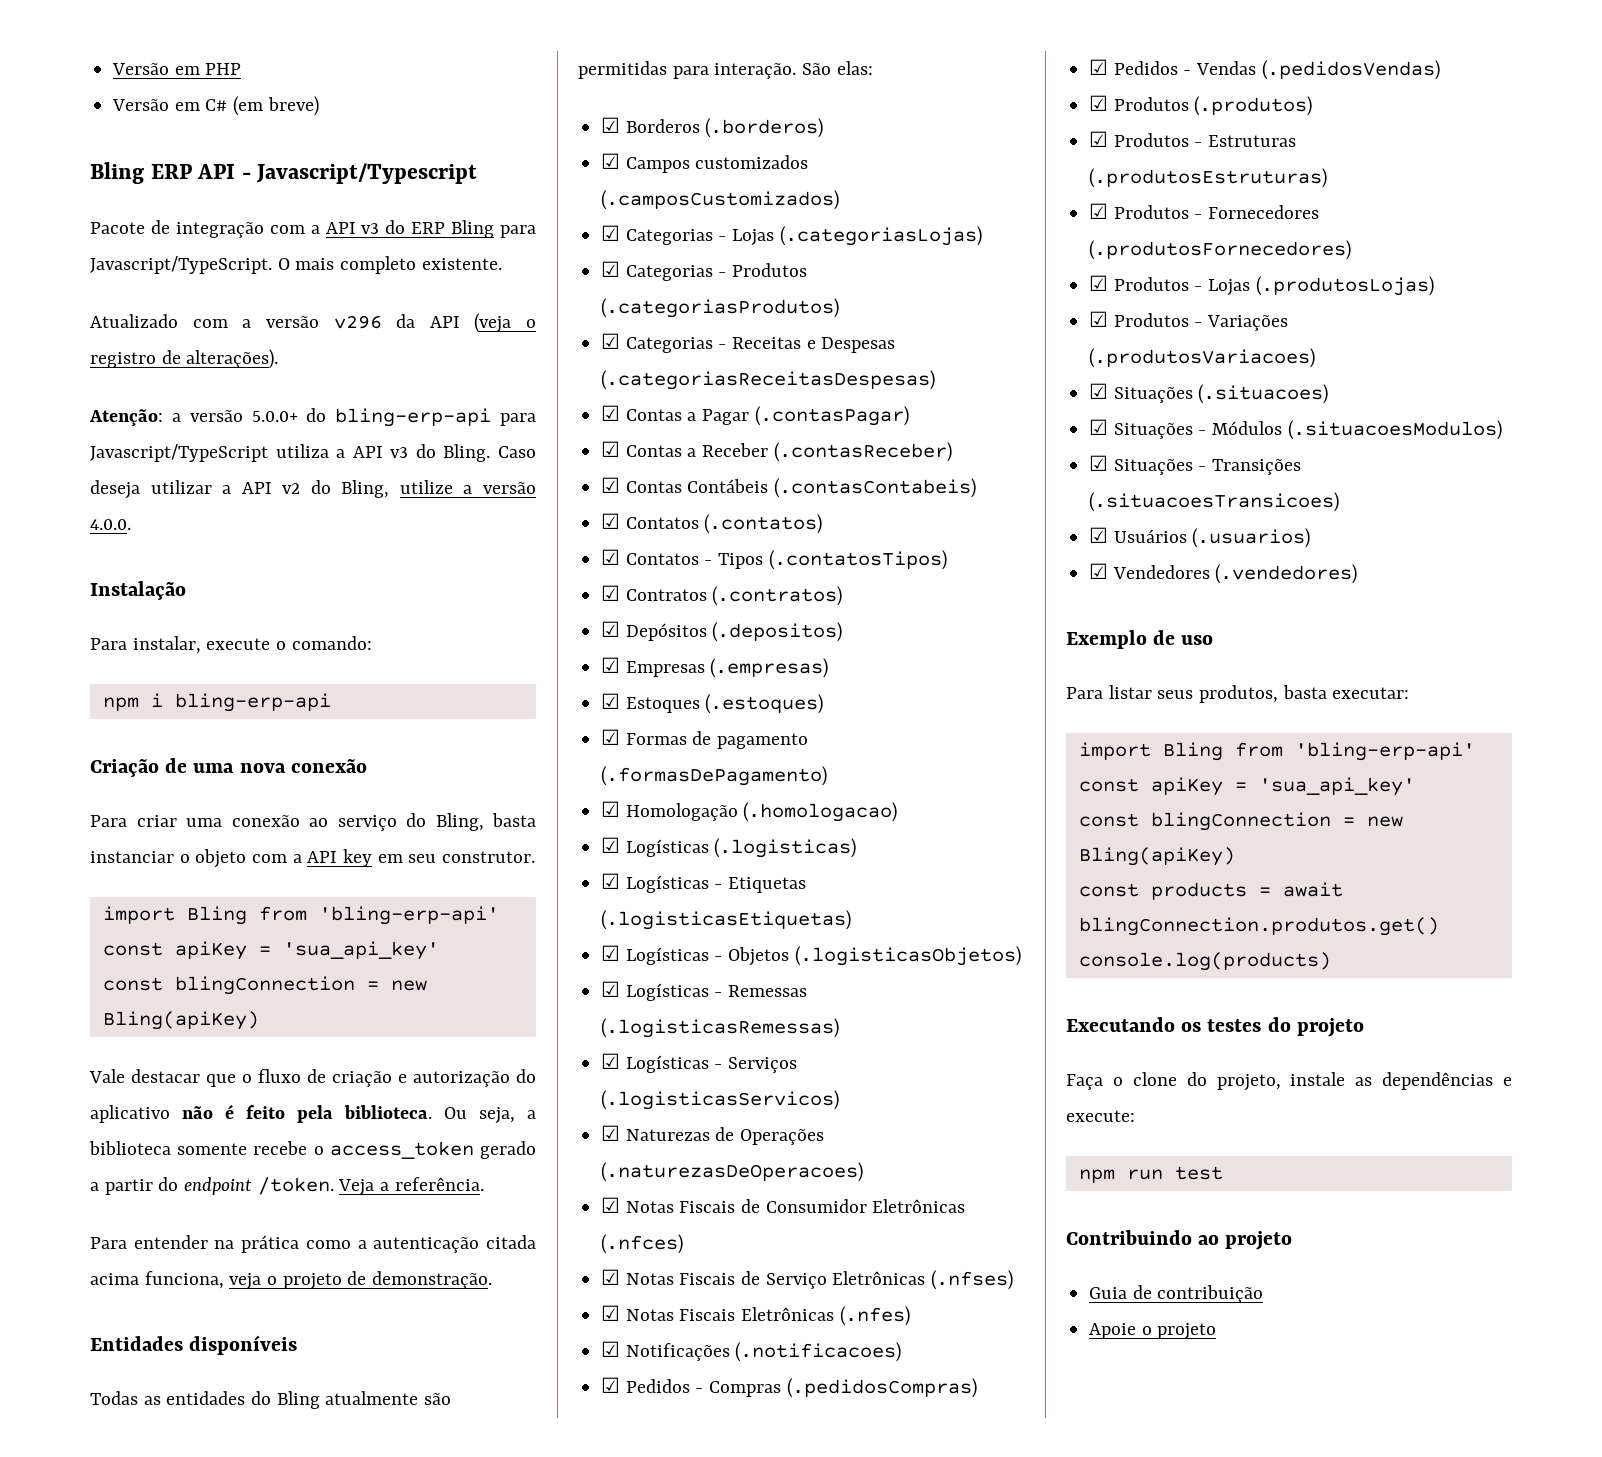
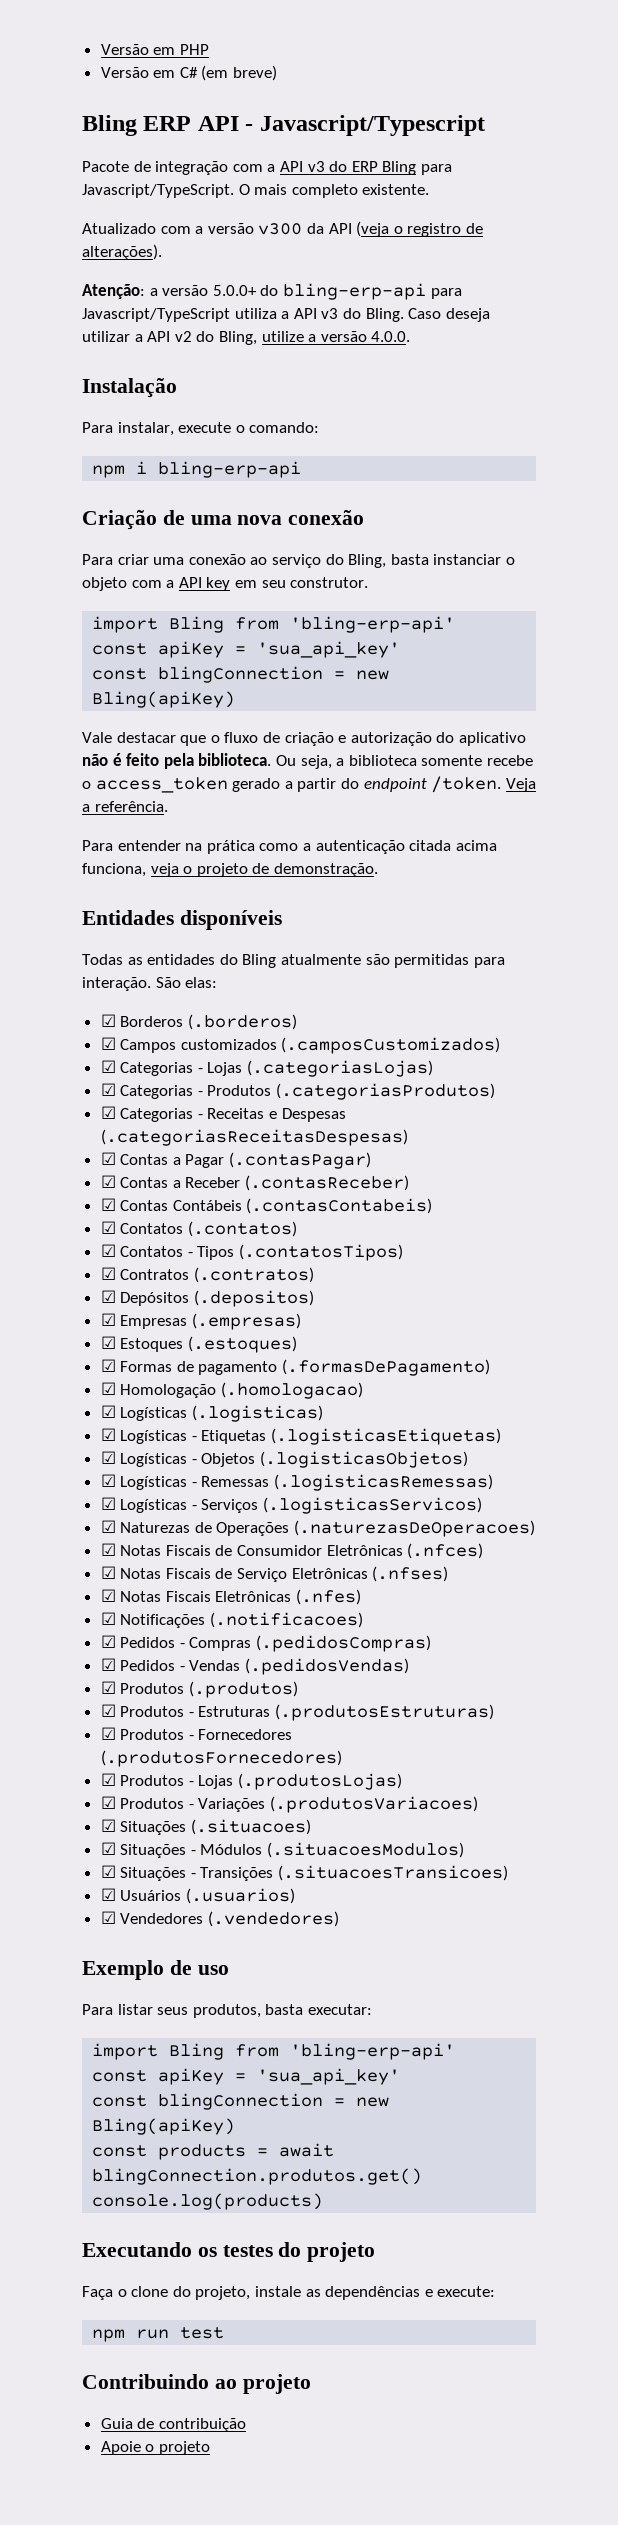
[333,315,382,329] v296 -> [258,223,303,235] v300

